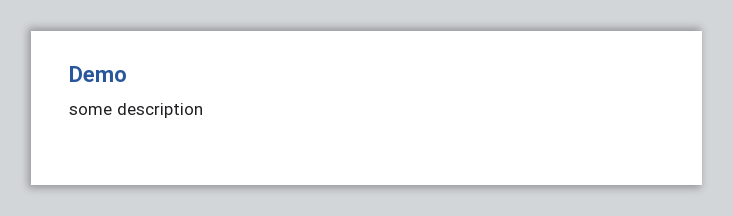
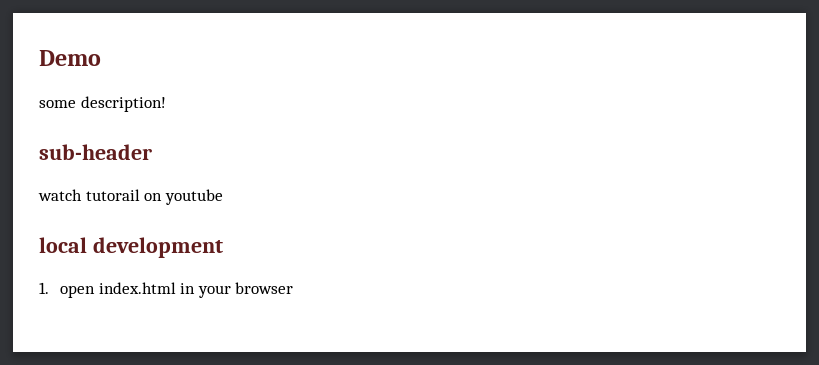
[117,103,203,118] description -> [80,96,166,112] [39,144,152,160] [38,189,223,205] [39,237,223,258] [39,282,294,298] description! // sub-header // watch tutorail on youtube // local development // 1. open index.html in your browser

